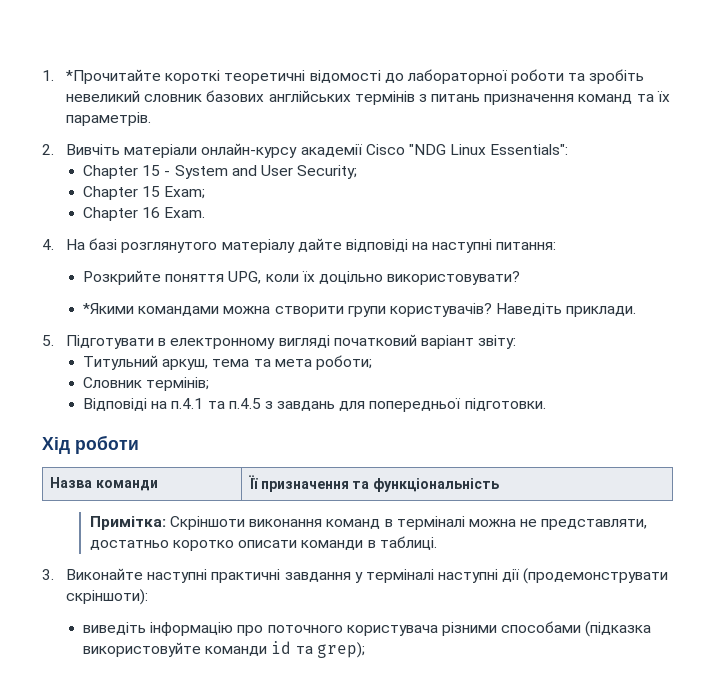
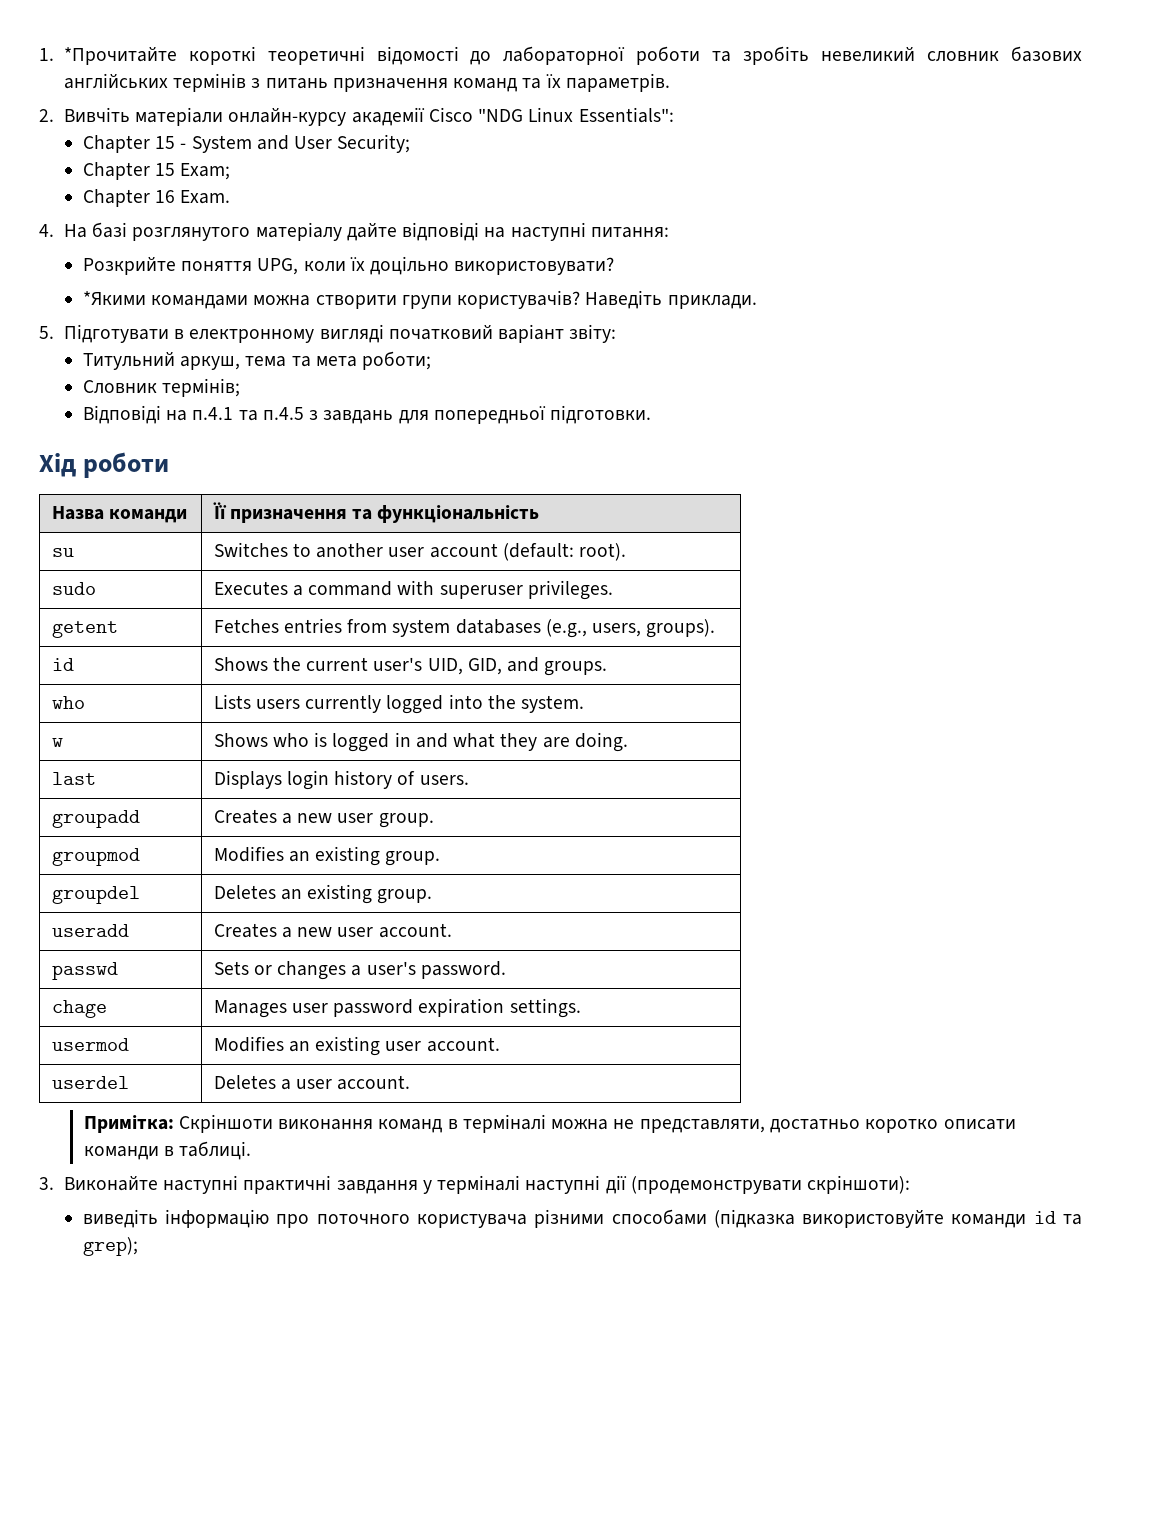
(500, 485) none -> [51,548,74,557] [213,542,627,561] [51,582,96,595] [213,580,613,600] [51,621,118,638] [213,618,716,638] [51,658,74,671] [213,657,608,676] [51,696,85,709] [213,694,585,714] [51,738,63,747] [213,732,628,752] [51,772,96,785] [213,770,469,790] [51,810,140,828] [213,809,434,828] [51,848,140,866] [213,846,441,866] [51,886,140,904] [213,884,433,904] [51,924,129,937] [213,923,452,938] [51,962,118,980] [213,961,506,980] [51,1000,107,1018] [213,998,581,1018] [51,1038,129,1051] [213,1036,500,1056] [51,1076,129,1089] [213,1075,411,1090] // su | Switches to another user account (default: root). // sudo | Executes a command with superuser privileges. // getent | Fetches entries from system databases (e.g., users, groups). // id | Shows the current user's UID, GID, and groups. // who | Lists users currently logged into the system. // w | Shows who is logged in and what they are doing. // last | Displays login history of users. // groupadd | Creates a new user group. // groupmod | Modifies an existing group. // groupdel | Deletes an existing group. // useradd | Creates a new user account. // passwd | Sets or changes a user's password. // chage | Manages user password expiration settings. // usermod | Modifies an existing user account. // userdel | Deletes a user account.

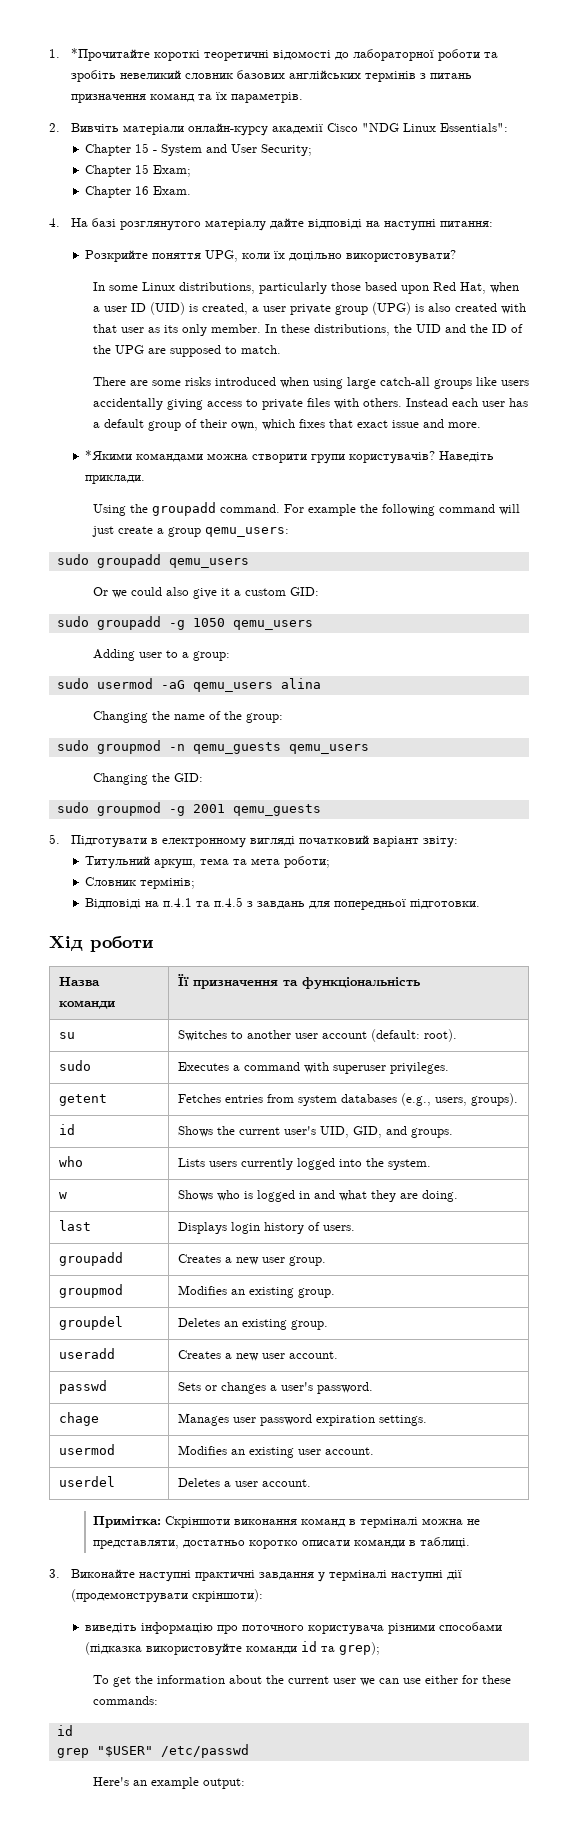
(615, 266) none -> [92,282,519,294] [92,302,526,315] [92,324,523,336] [92,345,281,357] [92,377,529,389] [92,398,528,410] [92,419,481,431] // In some Linux distributions, particularly those based upon Red Hat, when a user ID (UID) is created, a user private group (UPG) is also created with that user as its only member. In these distributions, the UID and the ID of the UPG are supposed to match. // There are some risks introduced when using large catch-all groups like users accidentally giving access to private files with others. Instead each user has a default group of their own, which fixes that exact issue and more.
(757, 302) none -> [92,502,520,516] [91,526,289,537] [56,554,249,568] [92,587,319,599] [56,616,313,630] [92,649,230,661] [56,678,321,692] [92,711,283,723] [56,740,369,754] [92,773,203,785] [56,802,321,816] // Using the groupadd command. For example the following command will just create a group qemu_users: // sudo groupadd qemu_users // Or we could also give it a custom GID: // sudo groupadd -g 1050 qemu_users // Adding user to a group: // sudo usermod -aG qemu_users alina // Changing the name of the group: // sudo groupmod -n qemu_guests qemu_users // Changing the GID: // sudo groupmod -g 2001 qemu_guests
(138, 1246) none -> [92,1675,511,1687] [92,1696,158,1705] [56,1725,73,1736] [56,1744,249,1758] [92,1777,245,1789] // To get the information about the current user we can use either for these commands: // id // grep "$USER" /etc/passwd // Here's an example output:

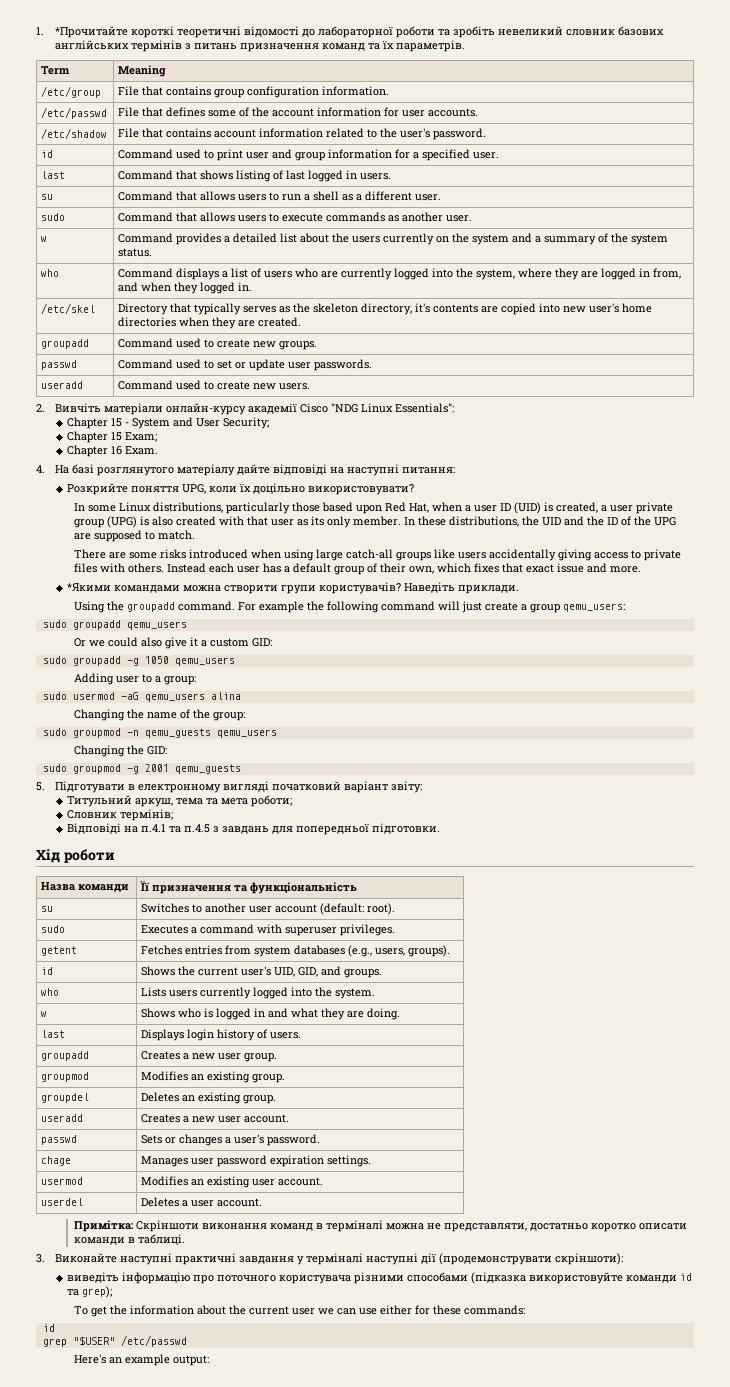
(303, 97) none -> [41,66,71,75] [118,65,167,77] [41,86,102,98] [118,86,390,98] [41,107,108,119] [118,107,479,117] [41,128,108,139] [118,128,487,140] [41,150,54,158] [118,149,500,161] [41,171,66,179] [118,170,392,182] [41,194,54,200] [118,191,442,201] [41,213,66,221] [118,212,473,222] [41,236,48,242] [118,233,669,245] [118,248,153,257] [41,269,60,277] [118,268,682,280] [118,282,253,294] [41,303,96,314] [118,303,653,315] [118,317,302,329] [41,339,90,349] [118,338,318,350] [41,360,78,370] [118,359,373,371] [41,381,84,389] [118,380,311,390] // Term | Meaning // /etc/group | File that contains group configuration information. // /etc/passwd | File that defines some of the account information for user accounts. // /etc/shadow | File that contains account information related to the user's password. // id | Command used to print user and group information for a specified user. // last | Command that shows listing of last logged in users. // su | Command that allows users to run a shell as a different user. // sudo | Command that allows users to execute commands as another user. // w | Command provides a detailed list about the users currently on the system and a summary of the system status. // who | Command displays a list of users who are currently logged into the system, where they are logged in from, and when they logged in. // /etc/skel | Directory that typically serves as the skeleton directory, it's contents are copied into new user's home directories when they are created. // groupadd | Command used to create new groups. // passwd | Command used to set or update user passwords. // useradd | Command used to create new users.

